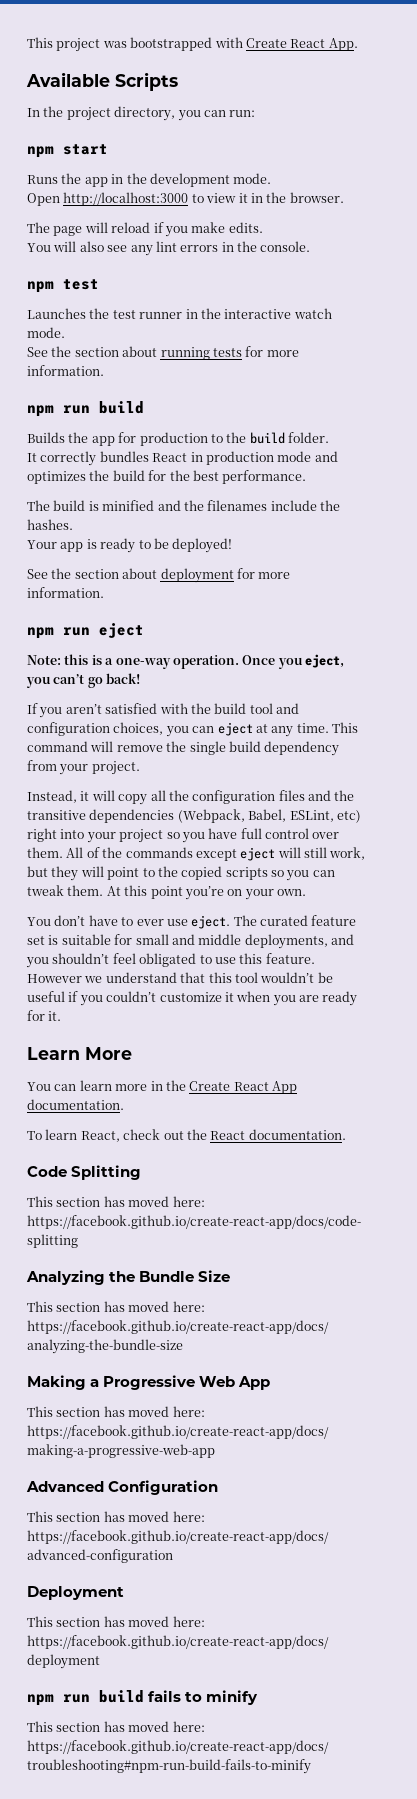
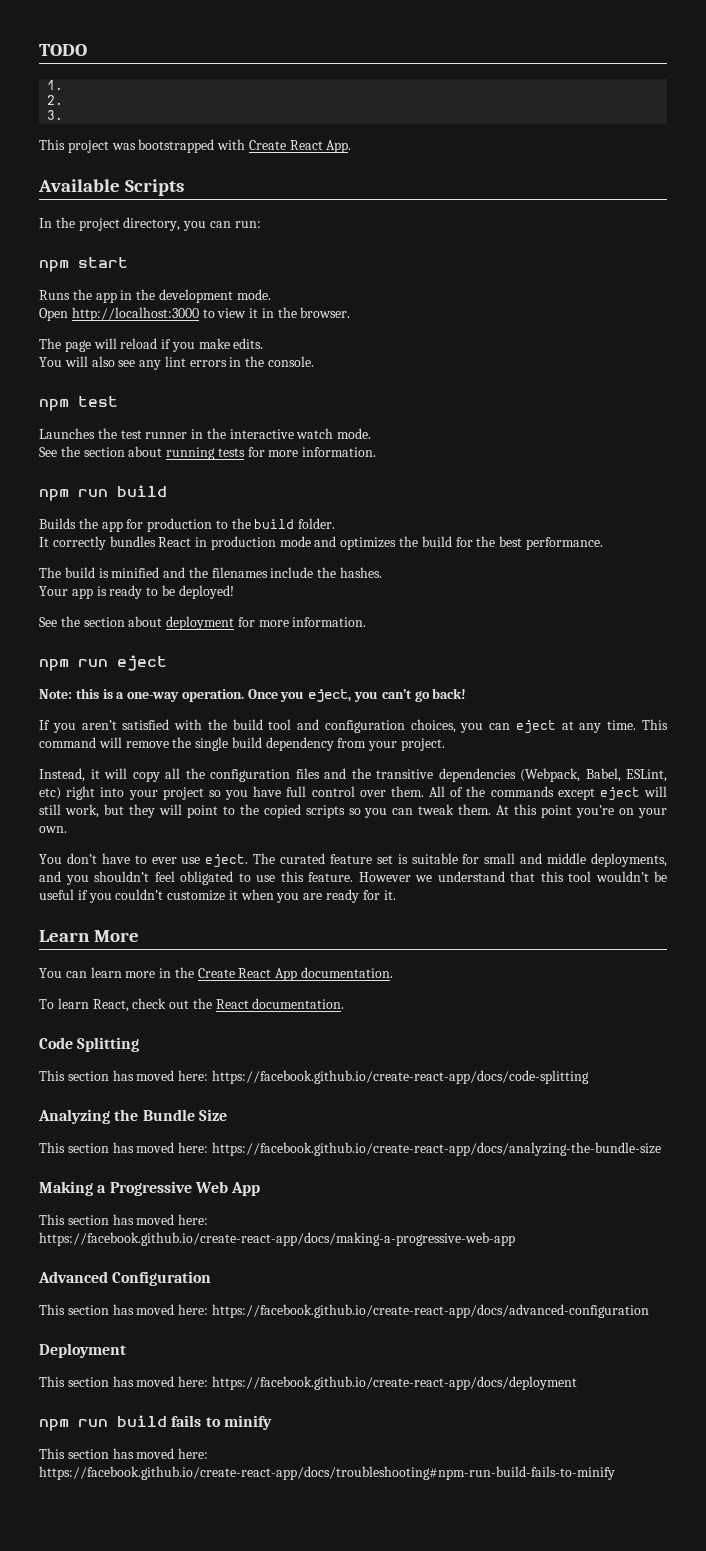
(27, 42) none -> [39,44,87,56] [47,80,64,90] [47,95,64,105] [47,110,64,120] TODO // 1. // 2. // 3. //

